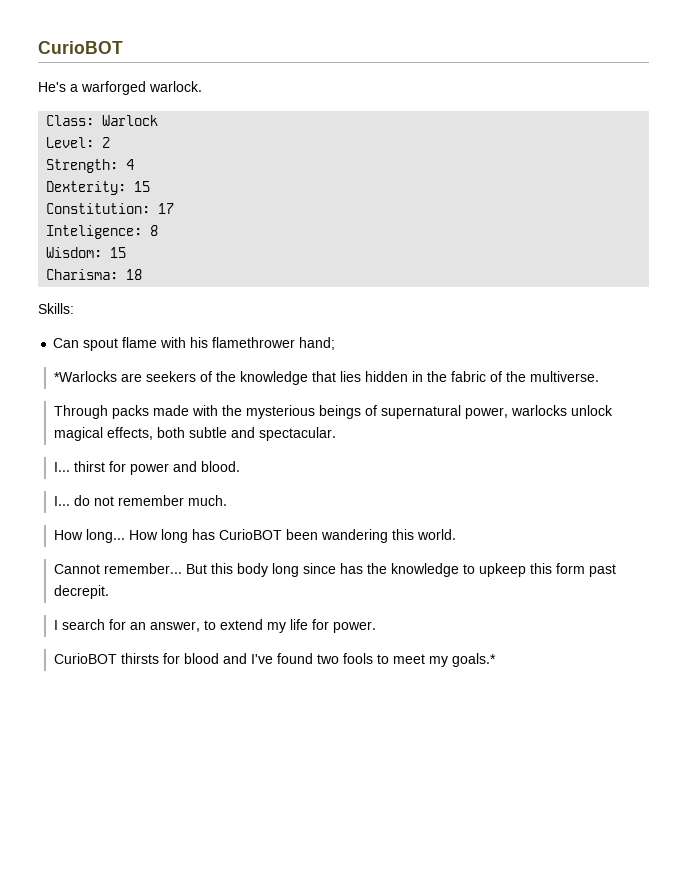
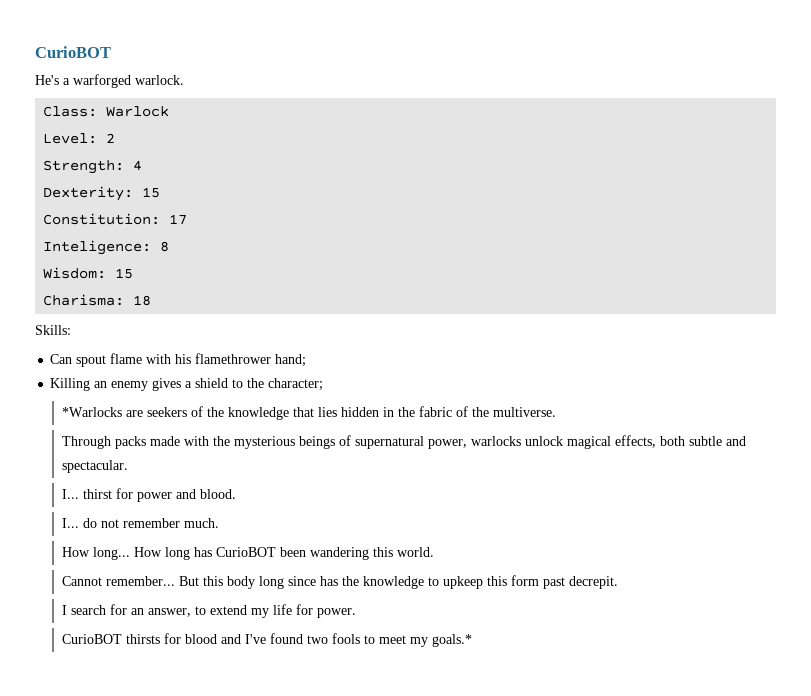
(336, 343) none -> [50,378,324,391] // Killing an enemy gives a shield to the character;

